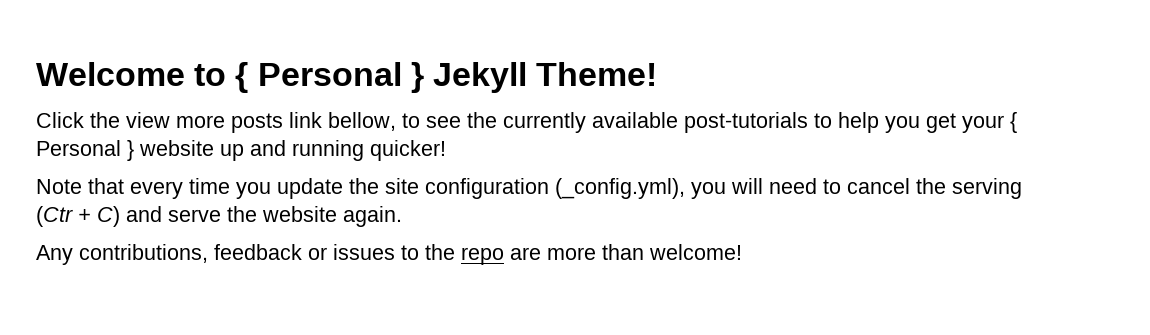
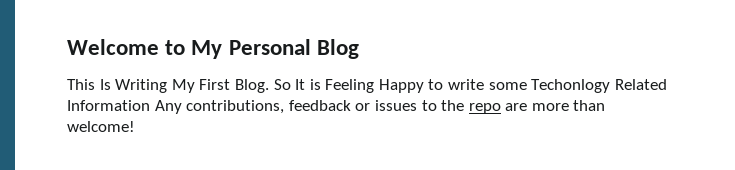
[235,62,658,93] [36,112,1017,133] [36,140,446,161] [36,178,1022,199] [36,206,402,227] { Personal } Jekyll Theme! // Click the view more posts link bellow, to see the currently available post-tutorials to help you get your { Personal } website up and running quicker! // Note that every time you update the site configuration (_config.yml), you will need to cancel the serving (Ctr + C) and serve the website again. // -> [191,39,359,59] [67,79,667,93] [67,100,150,111] My Personal Blog // This Is Writing My First Blog. So It is Feeling Happy to write some Techonlogy Related Information

